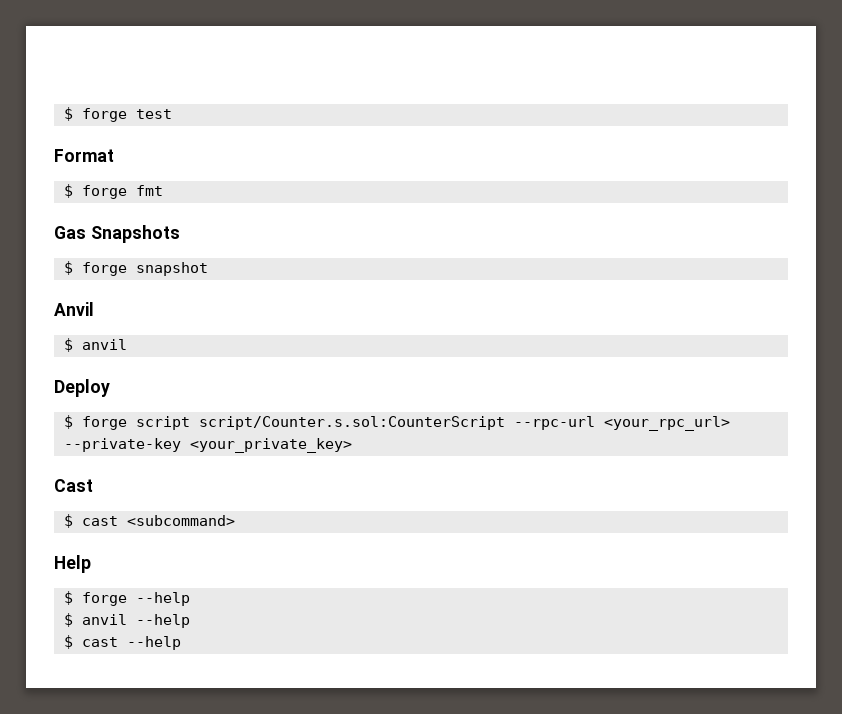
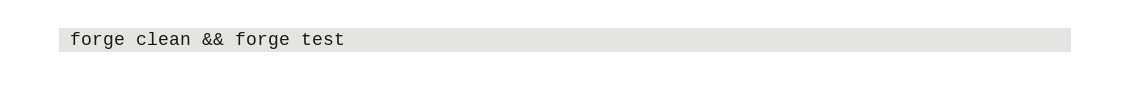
[63,107,73,121] $ -> [70,32,225,49] forge clean &&
[54,149,114,162] [63,184,163,199] [54,225,180,243] [63,261,208,276] [54,302,94,316] [63,338,127,352] [54,379,110,397] [63,415,730,431] [63,438,352,453] [54,479,93,492] [63,514,235,528] [54,555,91,573] [63,591,190,606] [63,613,190,628] [63,635,181,650] // Format // $ forge fmt // Gas Snapshots // $ forge snapshot // Anvil // $ anvil // Deploy // $ forge script script/Counter.s.sol:CounterScript --rpc-url <your_rpc_url> --private-key <your_private_key> // Cast // $ cast <subcommand> // Help // $ forge --help // $ anvil --help // $ cast --help -> (346, 39) none

